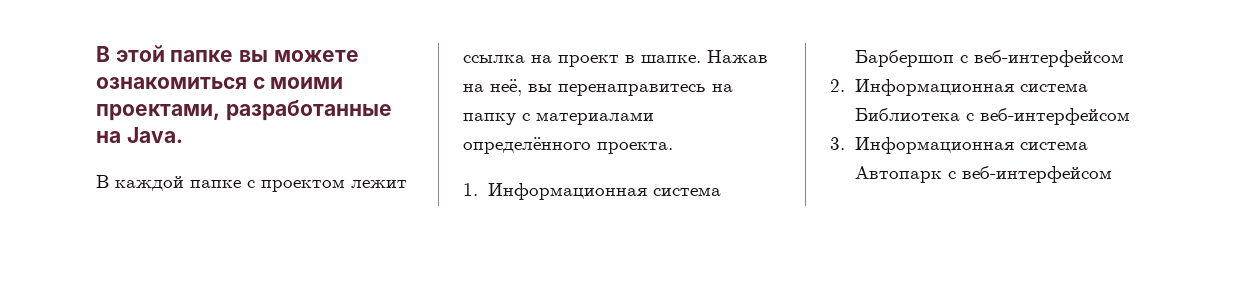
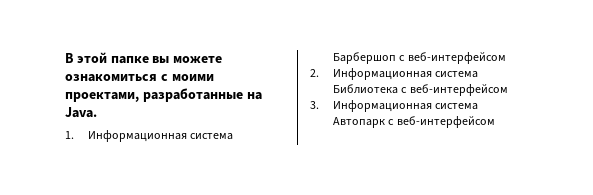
[96,175,407,192] [463,50,768,67] [463,79,733,96] [463,112,654,125] [463,137,673,154] // В каждой папке с проектом лежит ссылка на проект в шапке. Нажав на неё, вы перенаправитесь на папку с материалами определённого проекта. -> (97, 112) none

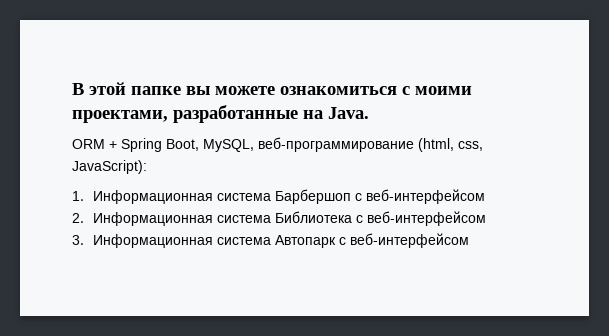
(97, 112) none -> [72,137,483,152] [72,160,147,174] // ORM + Spring Boot, MySQL, веб-программирование (html, css, JavaScript):

